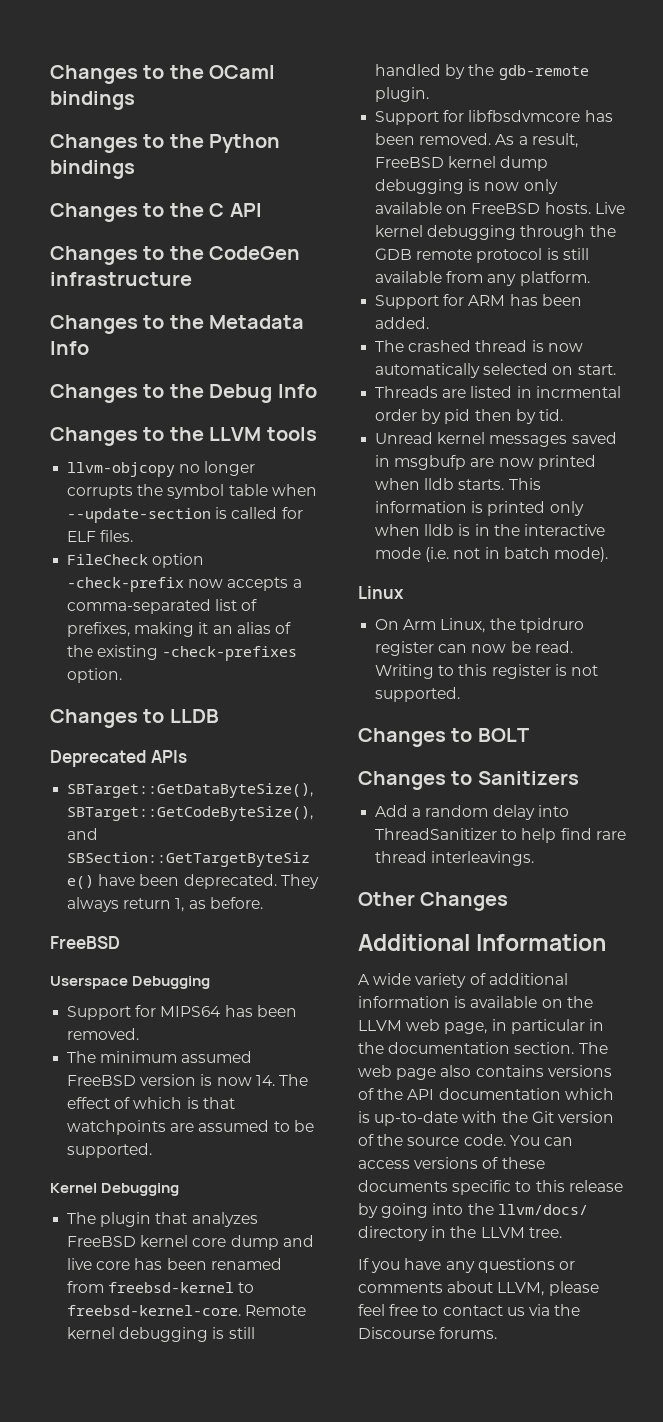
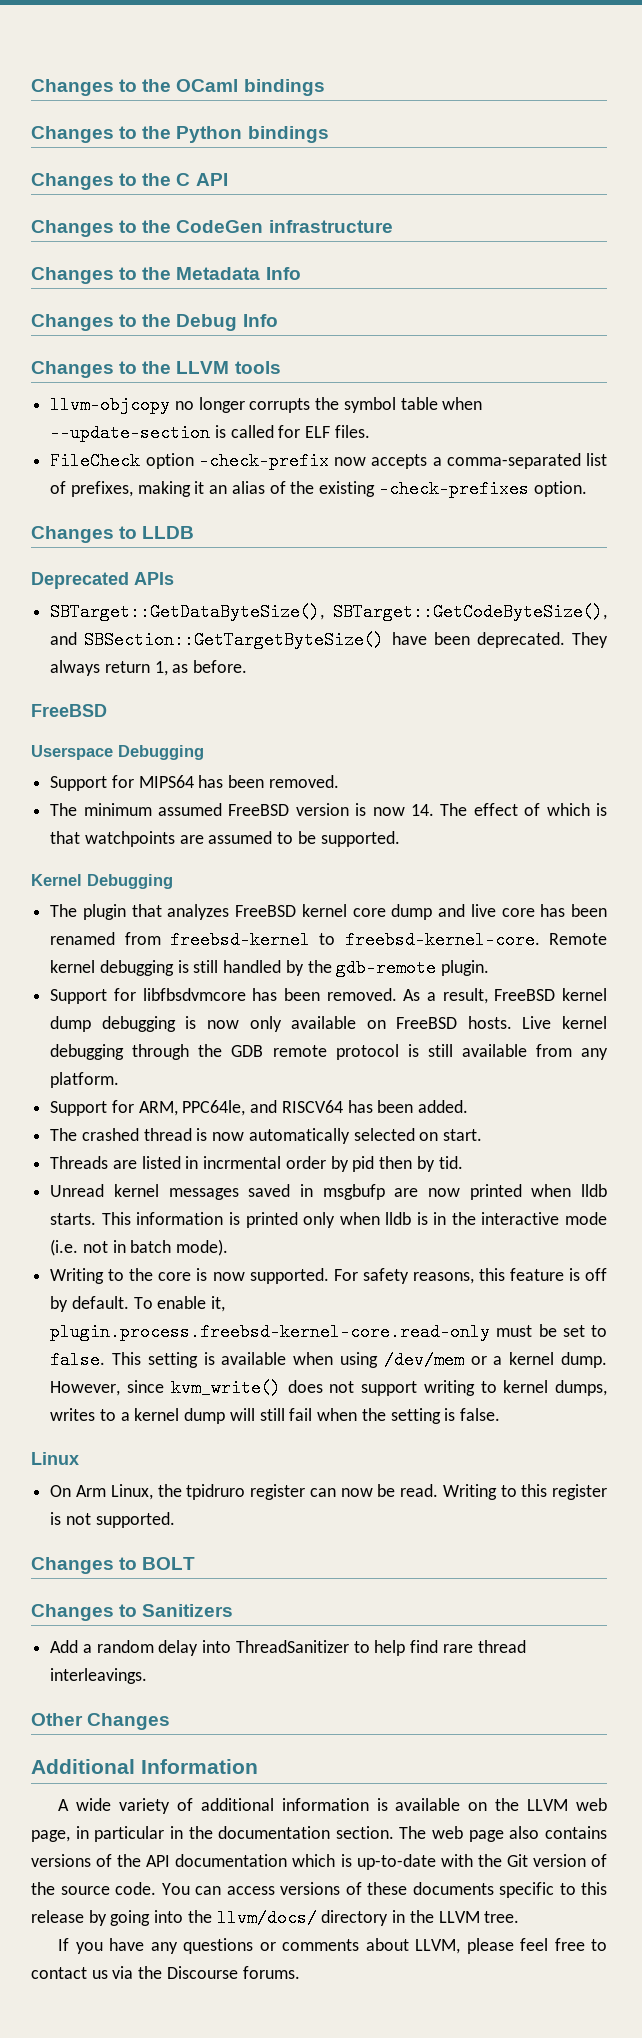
[468,295,506,306] ARM -> [138,1100,343,1116] ARM, PPC64le, and RISCV64
(608, 554) none -> [50,1268,607,1284] [50,1296,226,1312] [50,1323,607,1341] [50,1351,607,1369] [50,1379,607,1397] [50,1408,500,1424] // Writing to the core is now supported. For safety reasons, this feature is off by default. To enable it, plugin.process.freebsd-kernel-core.read-only must be set to false. This setting is available when using /dev/mem or a kernel dump. However, since kvm_write() does not support writing to kernel dumps, writes to a kernel dump will still fail when the setting is false.

